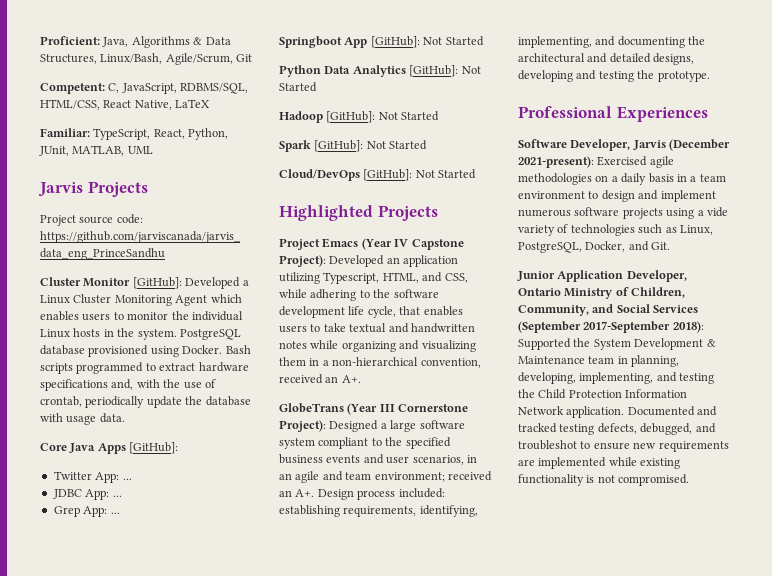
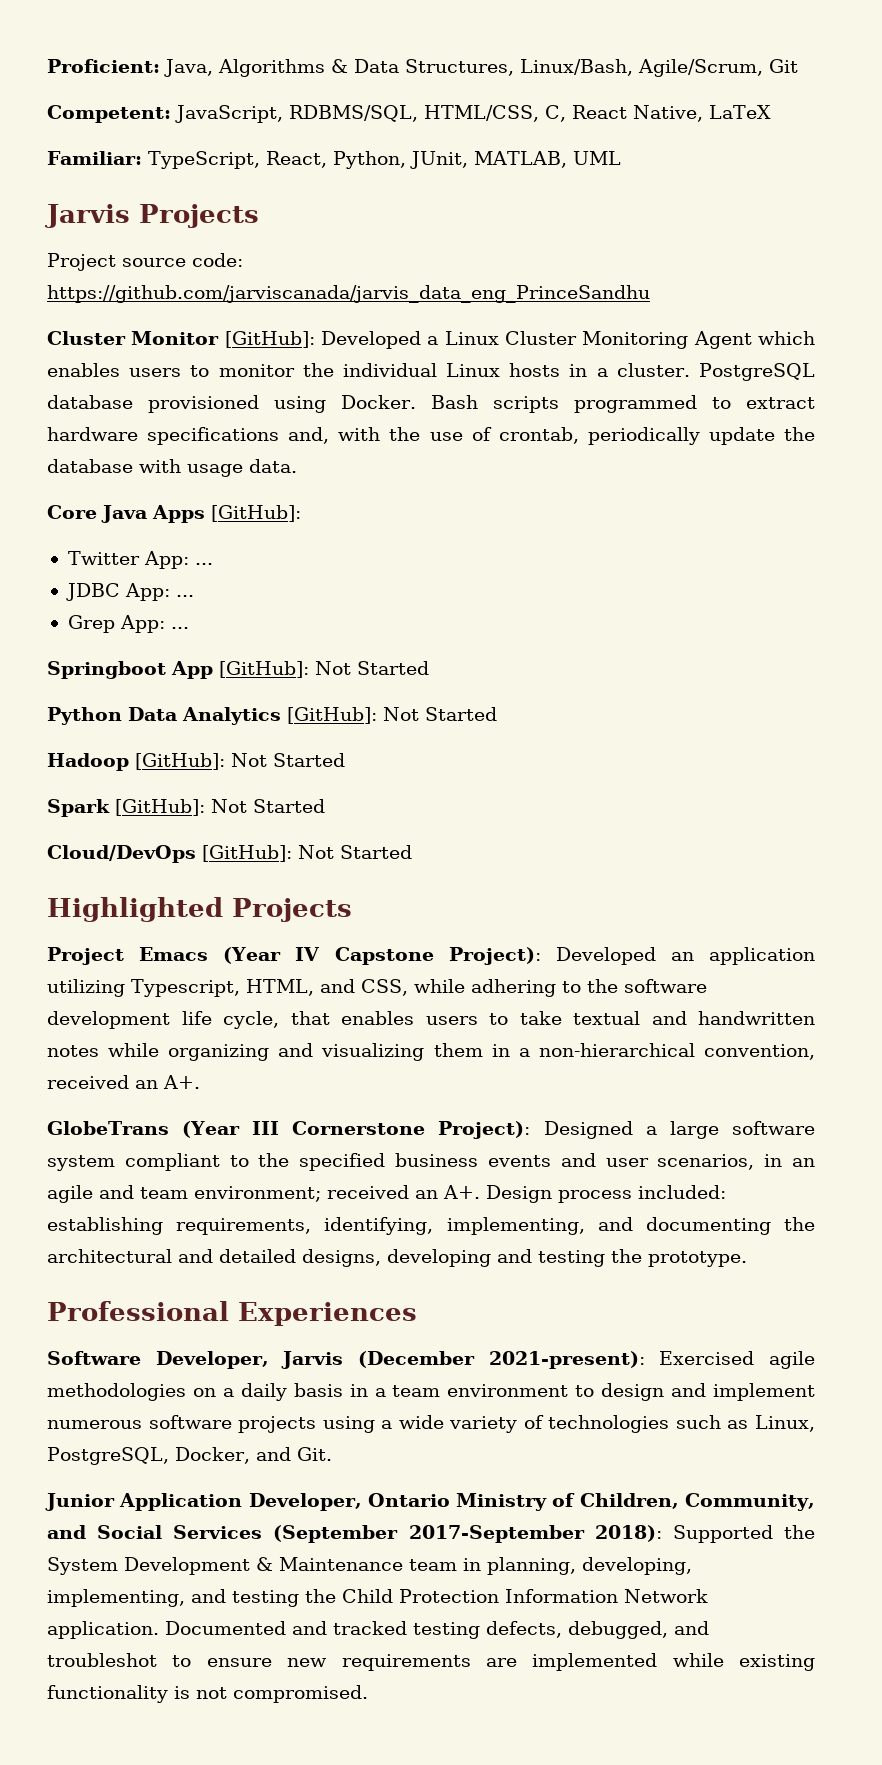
[108,83,120,93] C, -> (171, 114) none
(100, 104) none -> [544,105,566,122] C,
[117,328,177,340] the system. -> [596,363,690,377] a cluster.
[706,207,728,217] vide -> [398,1415,444,1429] wide

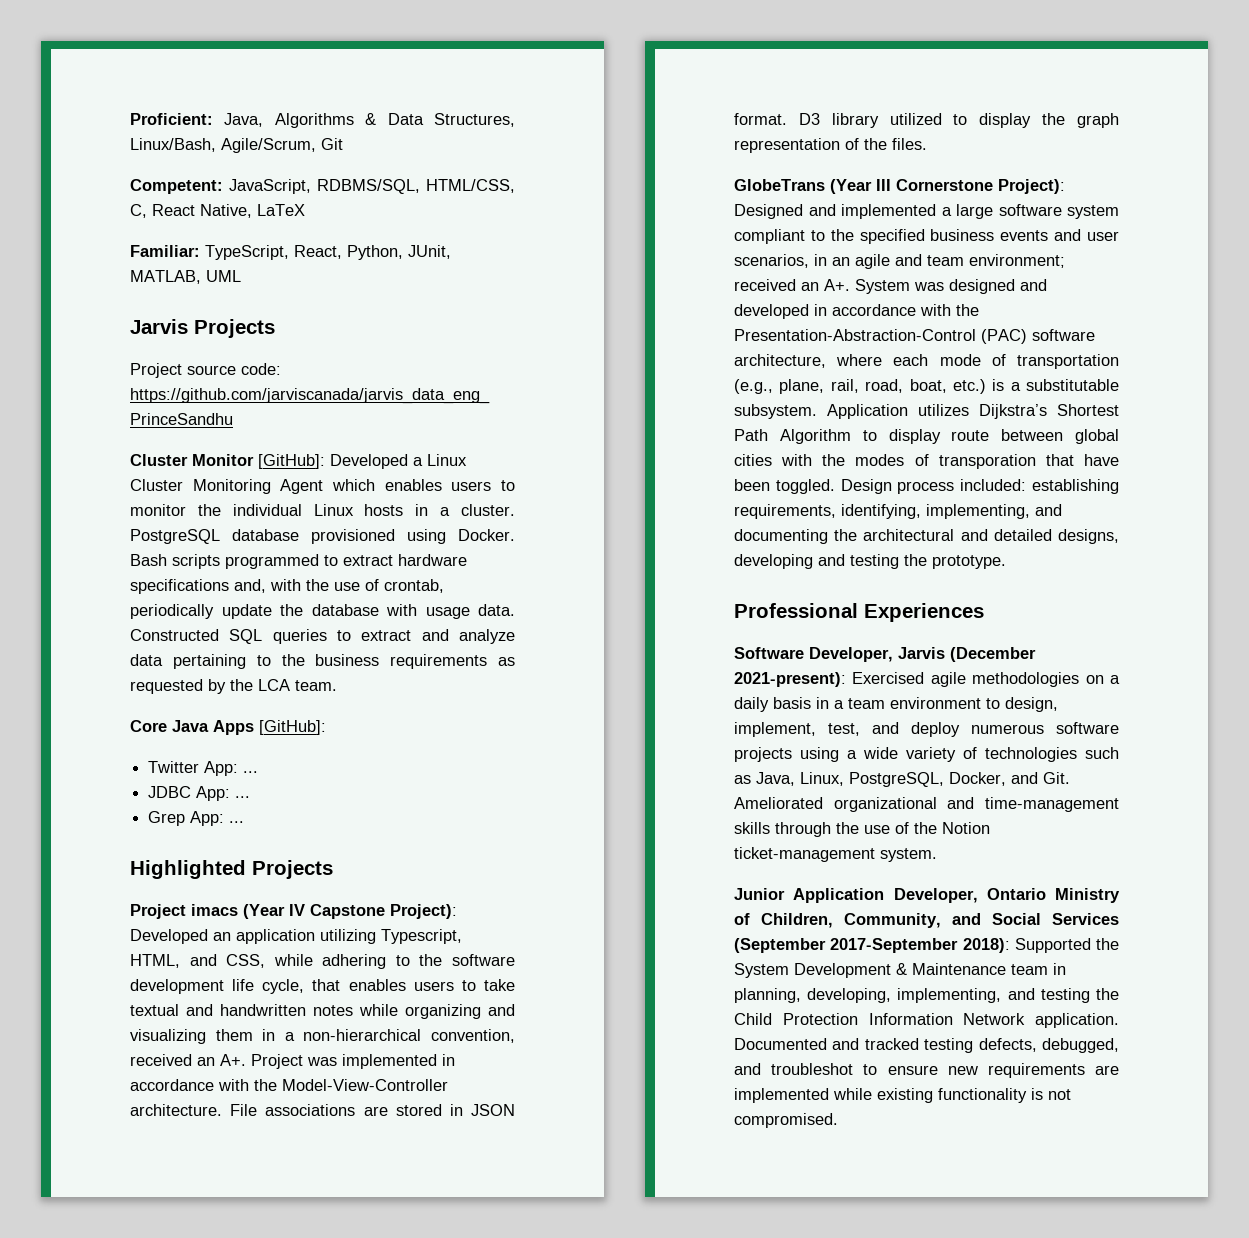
(297, 466) none -> [130,629,515,644] [130,654,515,669] [130,679,337,694] Constructed SQL queries to extract and analyze data pertaining to the business requirements as requested by the LCA team.
[47,661,429,679] [47,707,497,725] [47,753,345,771] [47,799,325,817] [47,845,412,863] // Springboot App [GitHub]: Not Started // Python Data Analytics [GitHub]: Not Started // Hadoop [GitHub]: Not Started // Spark [GitHub]: Not Started // Cloud/DevOps [GitHub]: Not Started -> (245, 822) none
[139,947,209,961] Emacs -> [191,904,238,916] imacs
(200, 1082) none -> [251,1054,455,1069] [130,1079,448,1091] [130,1104,515,1116] [734,113,1119,128] [734,138,927,153] Project was implemented in accordance with the Model-View-Controller architecture. File associations are stored in JSON format. D3 library utilized to display the graph representation of the files.
(633, 1130) none -> [808,204,936,219] and implemented
(480, 1192) none -> [855,279,1047,294] [734,304,979,319] [734,329,1095,344] [734,354,1119,369] [734,379,1119,394] [734,404,1119,419] [734,429,1119,444] [734,454,1119,469] [734,479,835,494] System was designed and developed in accordance with the Presentation-Abstraction-Control (PAC) software architecture, where each mode of transportation (e.g., plane, rail, road, boat, etc.) is a substitutable subsystem. Application utilizes Dijkstra’s Shortest Path Algorithm to display route between global cities with the modes of transporation that have been toggled.
[601,1383,815,1401] design and implement -> [1005,697,1058,712] [734,722,960,737] design, implement, test, and deploy
(749, 1424) none -> [756,772,795,786] Java,
(332, 1454) none -> [734,797,1119,812] [734,822,990,837] [734,847,937,862] Ameliorated organizational and time-management skills through the use of the Notion ticket-management system.

